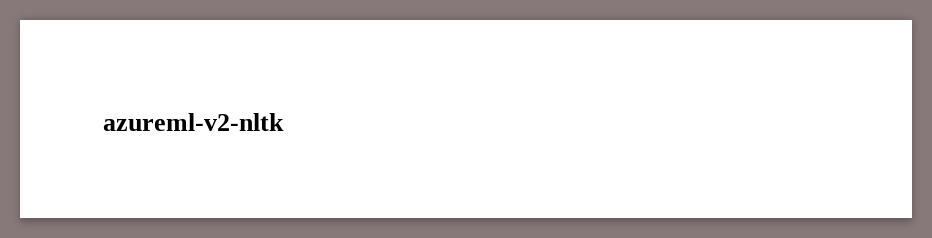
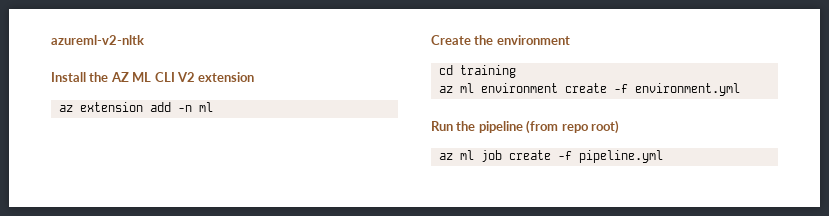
(284, 122) none -> [51,72,255,82] [58,102,213,112] [431,35,570,45] [438,65,516,78] [438,83,740,96] [431,120,619,134] [438,150,663,163] // Install the AZ ML CLI V2 extension // az extension add -n ml // Create the environment // cd training // az ml environment create -f environment.yml // Run the pipeline (from repo root) // az ml job create -f pipeline.yml

